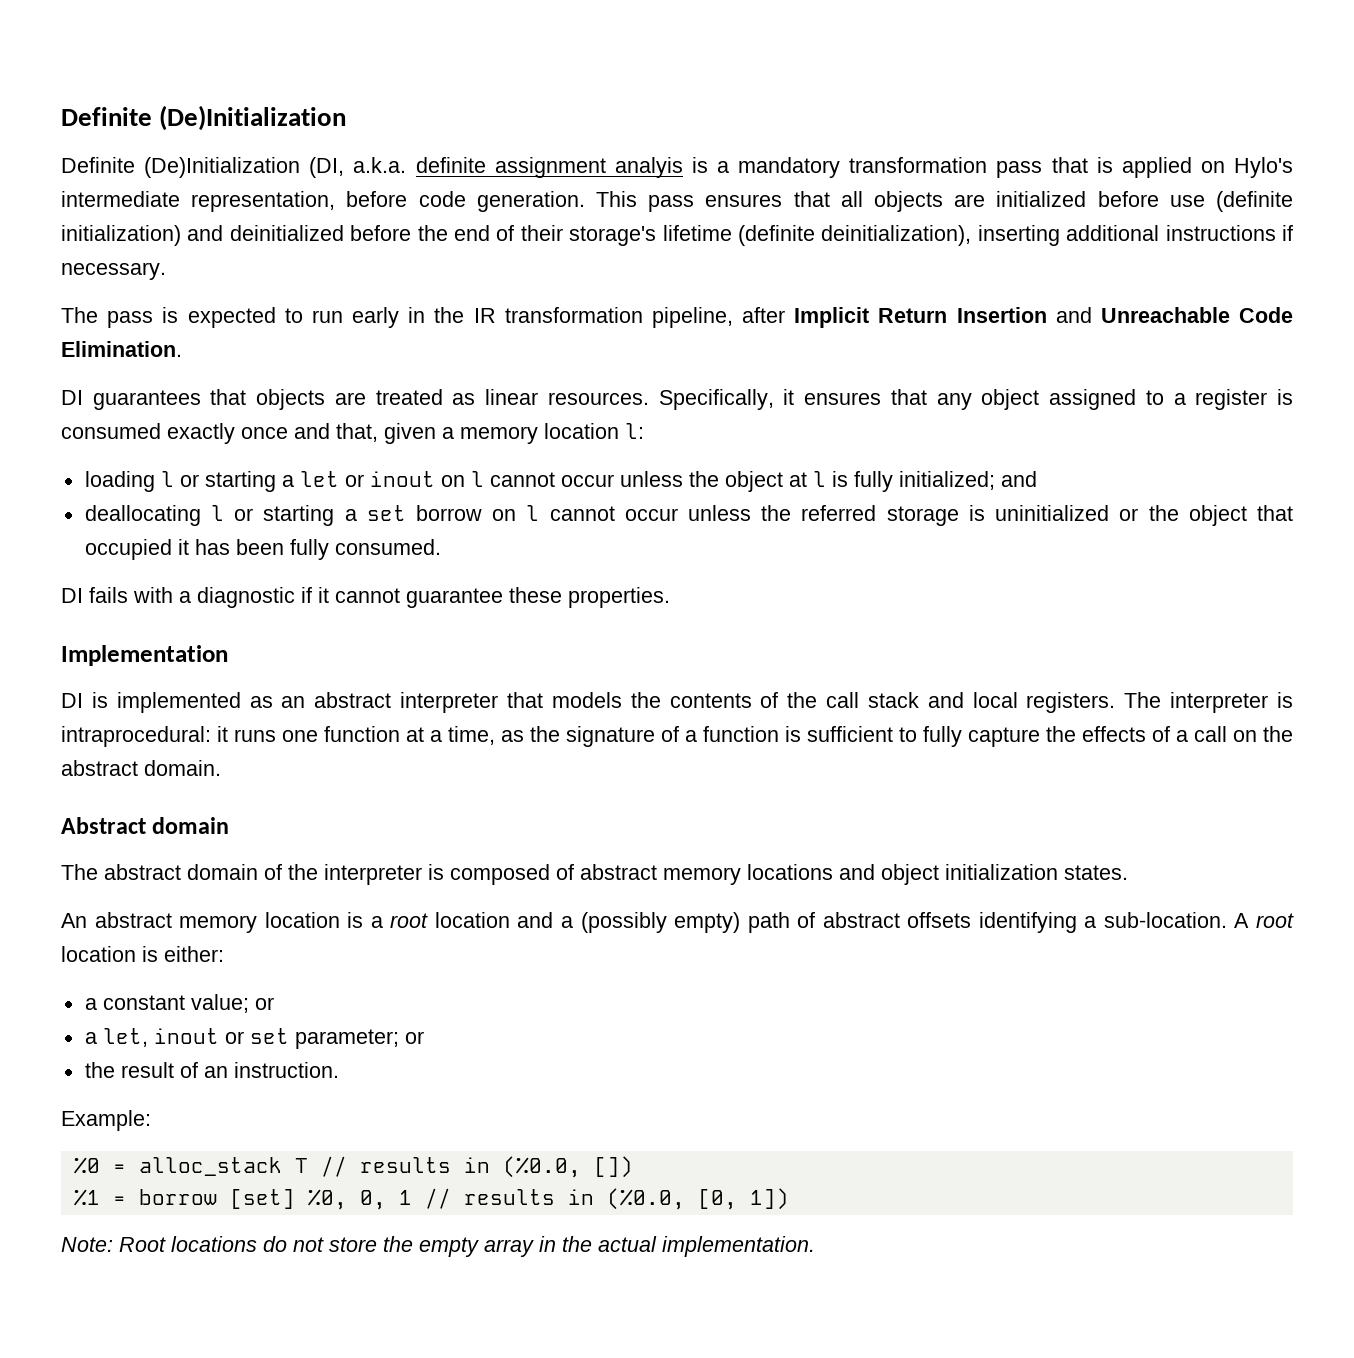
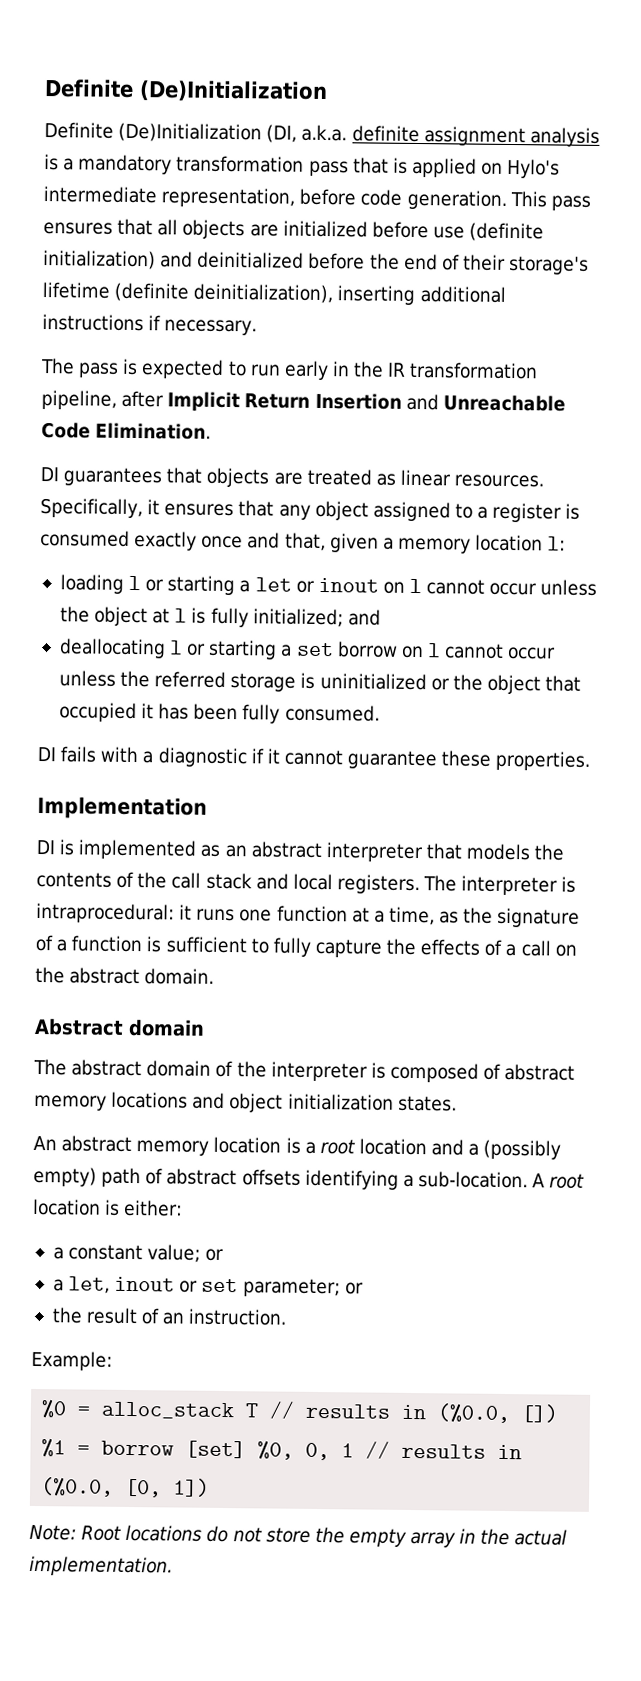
[614,157,683,178] analyis -> [529,127,600,147] analysis

